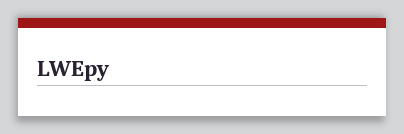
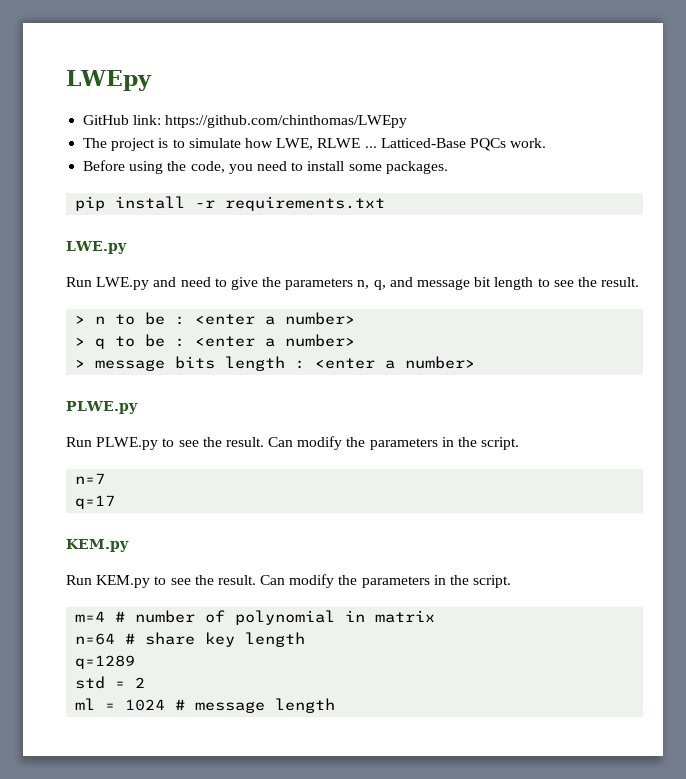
(109, 71) none -> [83,115,408,128] [83,138,547,151] [83,160,448,174] [75,196,386,211] [66,241,127,254] [66,277,640,290] [75,312,356,325] [75,334,356,349] [75,356,476,371] [66,401,138,414] [66,436,520,450] [75,473,106,484] [75,495,116,509] [66,539,129,552] [66,574,512,588] [75,610,436,625] [75,632,306,647] [75,655,136,669] [75,676,146,689] [75,698,336,713] // GitHub link: https://github.com/chinthomas/LWEpy // The project is to simulate how LWE, RLWE ... Latticed-Base PQCs work. // Before using the code, you need to install some packages. // pip install -r requirements.txt // LWE.py // Run LWE.py and need to give the parameters n, q, and message bit length to see the result. // > n to be : <enter a number> // > q to be : <enter a number> // > message bits length : <enter a number> // PLWE.py // Run PLWE.py to see the result. Can modify the parameters in the script. // n=7 // q=17 // KEM.py // Run KEM.py to see the result. Can modify the parameters in the script. // m=4 # number of polynomial in matrix // n=64 # share key length // q=1289 // std = 2 // ml = 1024 # message length

